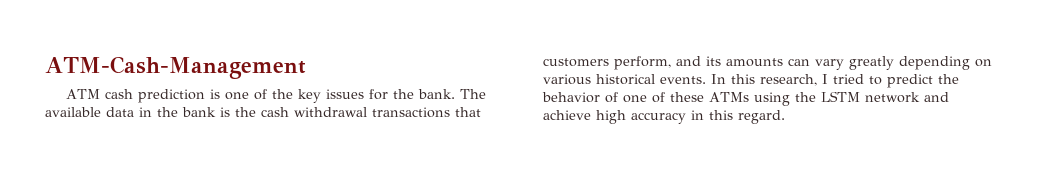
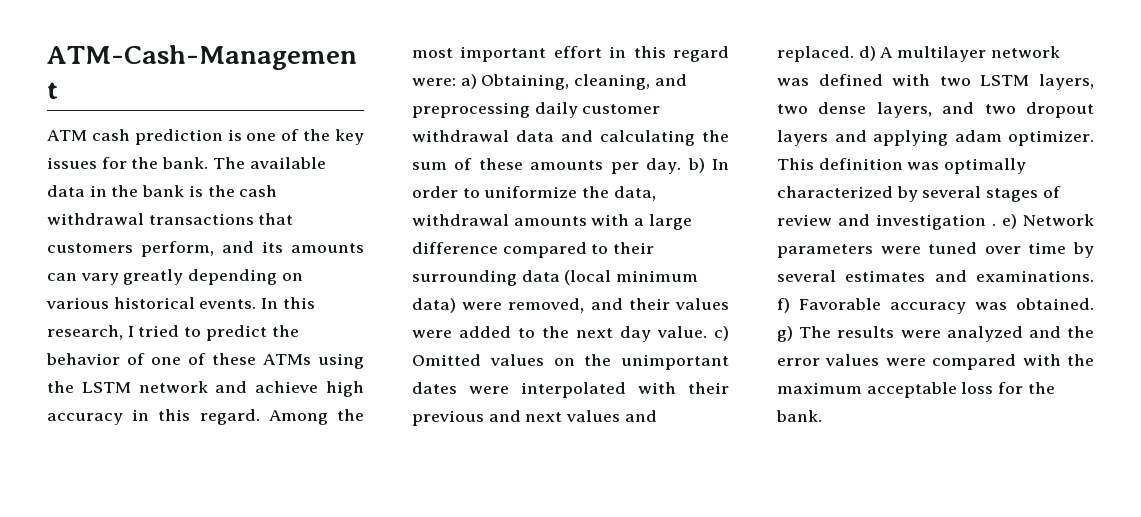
(785, 117) none -> [268,409,364,425] [412,46,729,62] [412,74,687,90] [412,102,661,118] [412,130,729,146] [412,158,729,174] [412,186,656,201] [412,214,692,230] [412,242,655,258] [412,270,699,286] [412,298,729,313] [412,326,729,342] [412,354,729,370] [412,382,729,398] [412,410,657,426] [777,46,1060,62] [777,74,1094,90] [777,102,1094,118] [777,130,1094,146] [777,158,1027,174] [777,186,1061,202] [777,214,1094,230] [777,242,1094,258] [777,270,1094,282] [777,298,1094,314] [777,326,1094,342] [777,354,1094,370] [777,382,1055,398] [776,410,822,422] Among the most important effort in this regard were: a) Obtaining, cleaning, and preprocessing daily customer withdrawal data and calculating the sum of these amounts per day. b) In order to uniformize the data, withdrawal amounts with a large difference compared to their surrounding data (local minimum data) were removed, and their values were added to the next day value. c) Omitted values on the unimportant dates were interpolated with their previous and next values and replaced. d) A multilayer network was defined with two LSTM layers, two dense layers, and two dropout layers and applying adam optimizer. This definition was optimally characterized by several stages of review and investigation . e) Network parameters were tuned over time by several estimates and examinations. f) Favorable accuracy was obtained. g) The results were analyzed and the error values were compared with the maximum acceptable loss for the bank.

